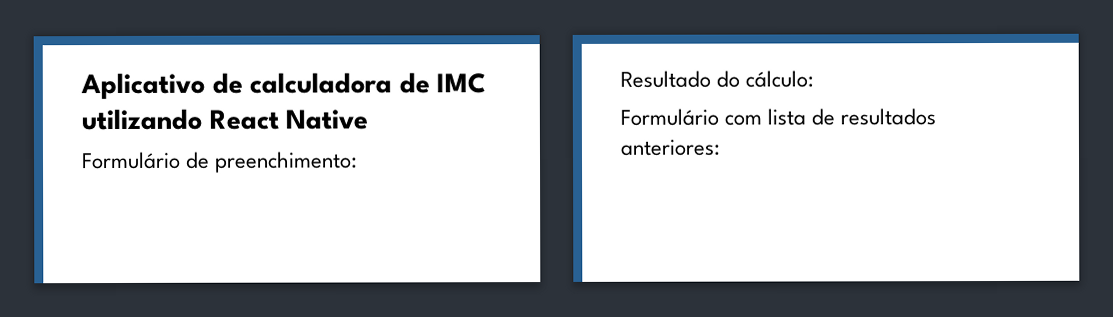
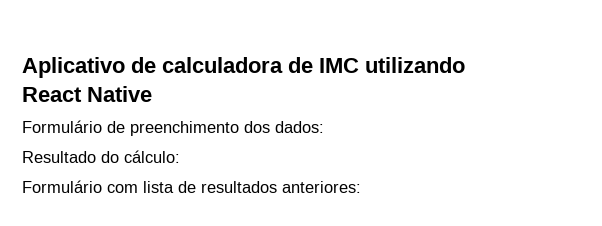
[214,151,359,173] preenchimento: -> [130,121,324,136] preenchimento dos dados:

